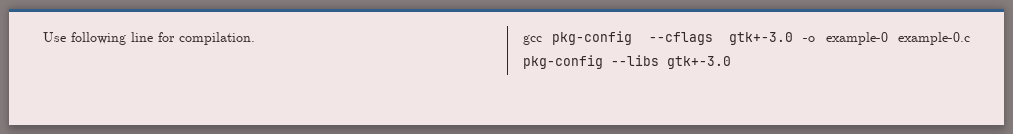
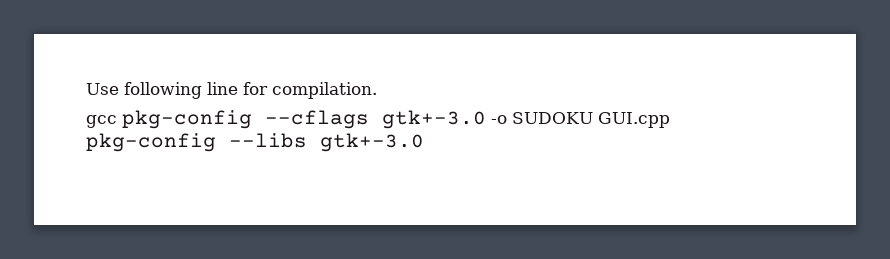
[825,32,970,45] example-0 example-0.c -> [512,112,670,128] SUDOKU GUI.cpp

